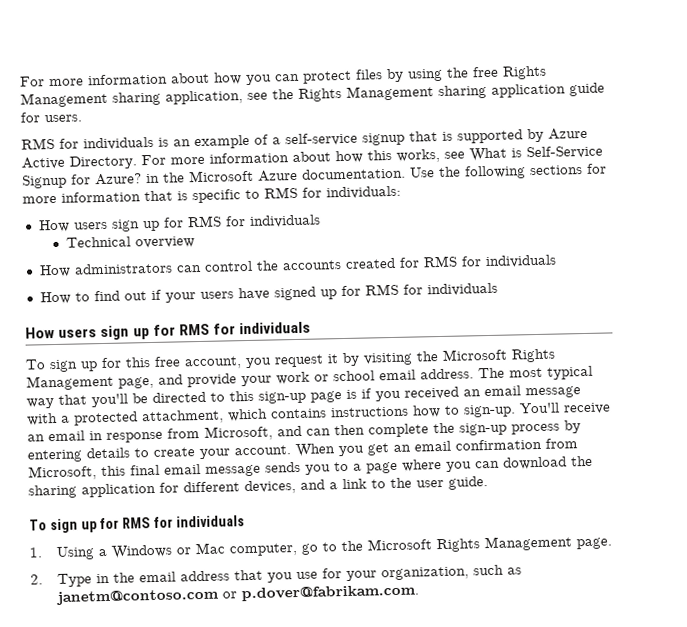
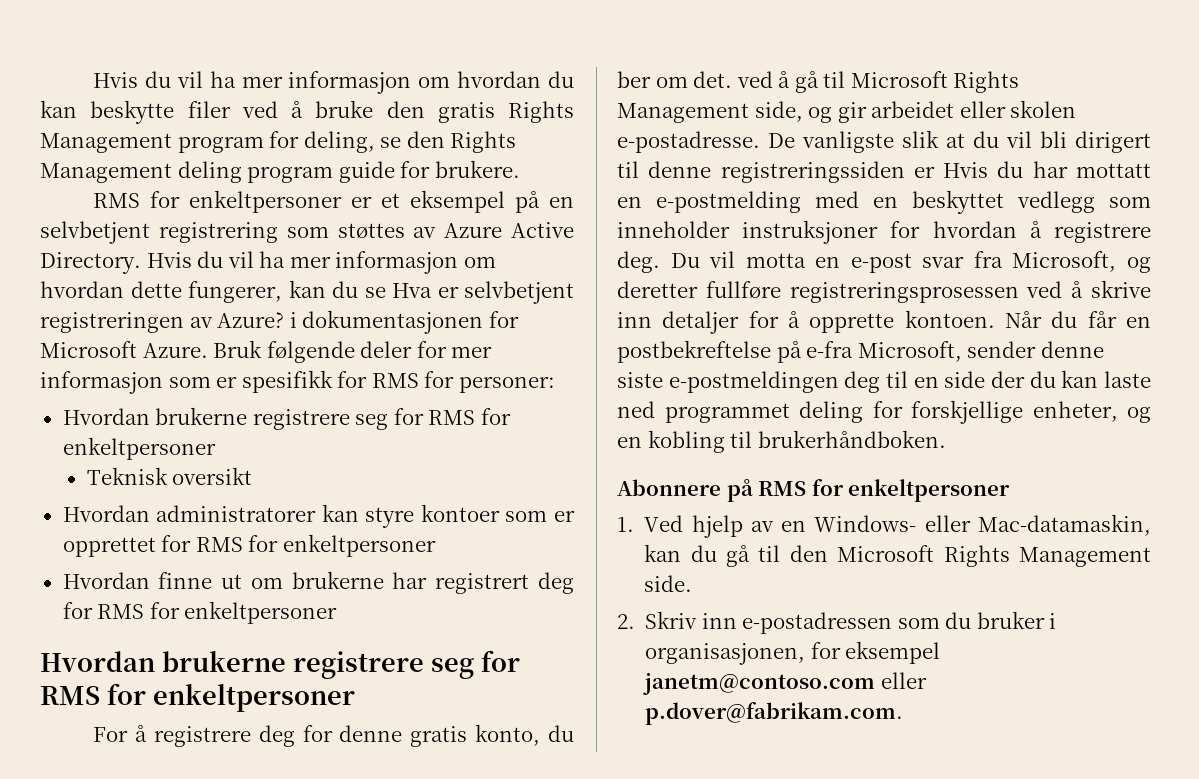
[20,65,547,87] [20,83,566,108] For more information about how you can protect files by using the free Rights Management sharing application, see the Rights Management sharing application -> [92,71,575,94] [40,100,574,124] [40,131,517,153] [40,161,334,183] Hvis du vil ha mer informasjon om hvordan du kan beskytte filer ved å bruke den gratis Rights Management program for deling, se den Rights Management deling program
[44,114,82,123] [21,127,588,151] [21,145,603,170] [22,163,607,189] [22,185,401,204] [37,214,321,233] [66,236,196,249] [38,254,557,278] [39,282,498,305] [25,321,312,341] [25,348,556,373] [26,365,593,391] [26,385,581,409] [27,402,611,426] [27,420,581,443] [27,438,578,463] [28,455,593,481] [28,476,488,499] [29,515,245,534] users. // RMS for individuals is an example of a self-service signup that is supported by Azure Active Directory. For more information about how this works, see What is Self-Service Signup for Azure? in the Microsoft Azure documentation. Use the following sections for more information that is specific to RMS for individuals: // How users sign up for RMS for individuals // Technical overview // How administrators can control the accounts created for RMS for individuals // How to find out if your users have signed up for RMS for individuals // How users sign up for RMS for individuals // To sign up for this free account, you request it by visiting the Microsoft Rights Management page, and provide your work or school email address. The most typical way that you'll be directed to this sign-up page is if you received an email message with a protected attachment, which contains instructions how to sign-up. You'll receive an email in response from Microsoft, and can then complete the sign-up process by entering details to create your account. When you get an email confirmation from Microsoft, this final email message sends you to a page where you can download the sharing application for different devices, and a link to the user guide. // To sign up for RMS for individuals -> [434,160,520,178] [92,190,574,213] [40,221,574,244] [40,251,496,274] [40,280,574,304] [40,310,519,334] [40,340,493,363] [40,370,555,394] [62,407,511,430] [62,437,216,460] [86,467,253,485] [62,504,575,528] [62,534,436,557] [62,571,574,594] [62,601,338,624] [40,650,520,679] [40,683,355,712] [92,724,574,747] [617,71,1020,93] [617,100,1077,123] [617,130,1151,153] [617,161,1151,183] [617,190,1151,214] [617,220,1151,244] [617,251,1151,273] [617,280,1151,303] [617,310,1151,334] [617,340,1104,363] [617,370,1152,393] [617,400,1151,424] [617,430,946,453] [617,479,1011,502] brukere. // RMS for enkeltpersoner er et eksempel på en selvbetjent registrering som støttes av Azure Active Directory. Hvis du vil ha mer informasjon om hvordan dette fungerer, kan du se Hva er selvbetjent registreringen av Azure? i dokumentasjonen for Microsoft Azure. Bruk følgende deler for mer informasjon som er spesifikk for RMS for personer: // Hvordan brukerne registrere seg for RMS for enkeltpersoner // Teknisk oversikt // Hvordan administratorer kan styre kontoer som er opprettet for RMS for enkeltpersoner // Hvordan finne ut om brukerne har registrert deg for RMS for enkeltpersoner // Hvordan brukerne registrere seg for RMS for enkeltpersoner // For å registrere deg for denne gratis konto, du ber om det. ved å gå til Microsoft Rights Management side, og gir arbeidet eller skolen e-postadresse. De vanligste slik at du vil bli dirigert til denne registreringssiden er Hvis du har mottatt en e-postmelding med en beskyttet vedlegg som inneholder instruksjoner for hvordan å registrere deg. Du vil motta en e-post svar fra Microsoft, og deretter fullføre registreringsprosessen ved å skrive inn detaljer for å opprette kontoen. Når du får en postbekreftelse på e-fra Microsoft, sender denne siste e-postmeldingen deg til en side der du kan laste ned programmet deling for forskjellige enheter, og en kobling til brukerhåndboken. // Abonnere på RMS for enkeltpersoner
[56,535,613,561] Using a Windows or Mac computer, go to the Microsoft Rights Management page. -> [644,514,1151,538] [644,544,1151,567] [644,575,693,592] Ved hjelp av en Windows- eller Mac-datamaskin, kan du gå til den Microsoft Rights Management side.
[57,564,523,587] [56,588,238,606] Type in the email address that you use for your organization, such as janetm@contoso.com or -> [645,611,1057,634] [645,641,941,665] [643,672,927,695] Skriv inn e-postadressen som du bruker i organisasjonen, for eksempel janetm@contoso.com eller

